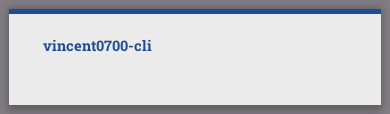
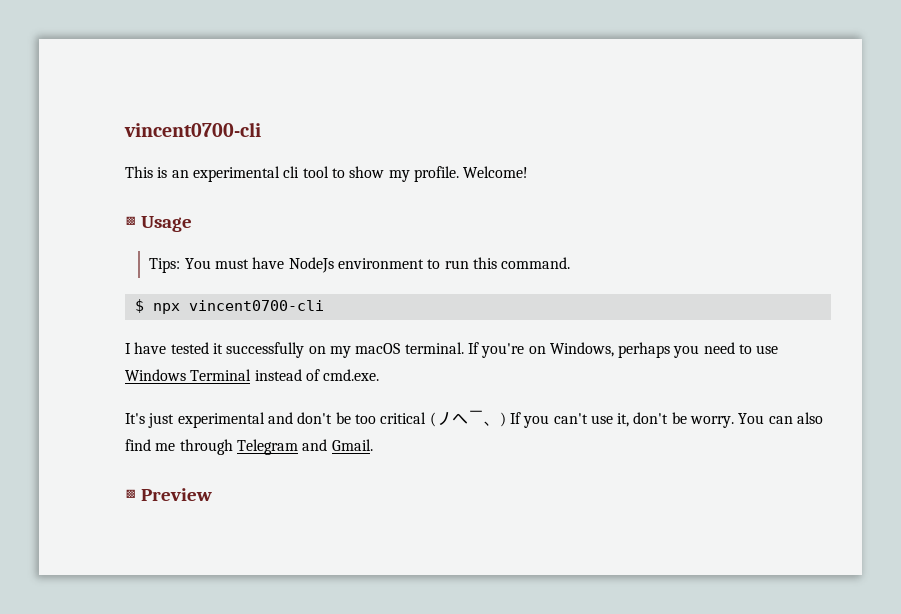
[43,39,152,52] vincent0700-cli -> [124,122,261,137] [125,166,529,182] [125,216,192,232] [149,257,571,273] [134,299,324,314] [125,342,779,358] [125,369,380,381] [125,410,824,428] [125,439,373,455] [125,488,212,501] vincent0700-cli // This is an experimental cli tool to show my profile. Welcome! // ▩ Usage // Tips: You must have NodeJs environment to run this command. // $ npx vincent0700-cli // I have tested it successfully on my macOS terminal. If you're on Windows, perhaps you need to use Windows Terminal instead of cmd.exe. // It's just experimental and don't be too critical (ノへ￣、) If you can't use it, don't be worry. You can also find me through Telegram and Gmail. // ▩ Preview

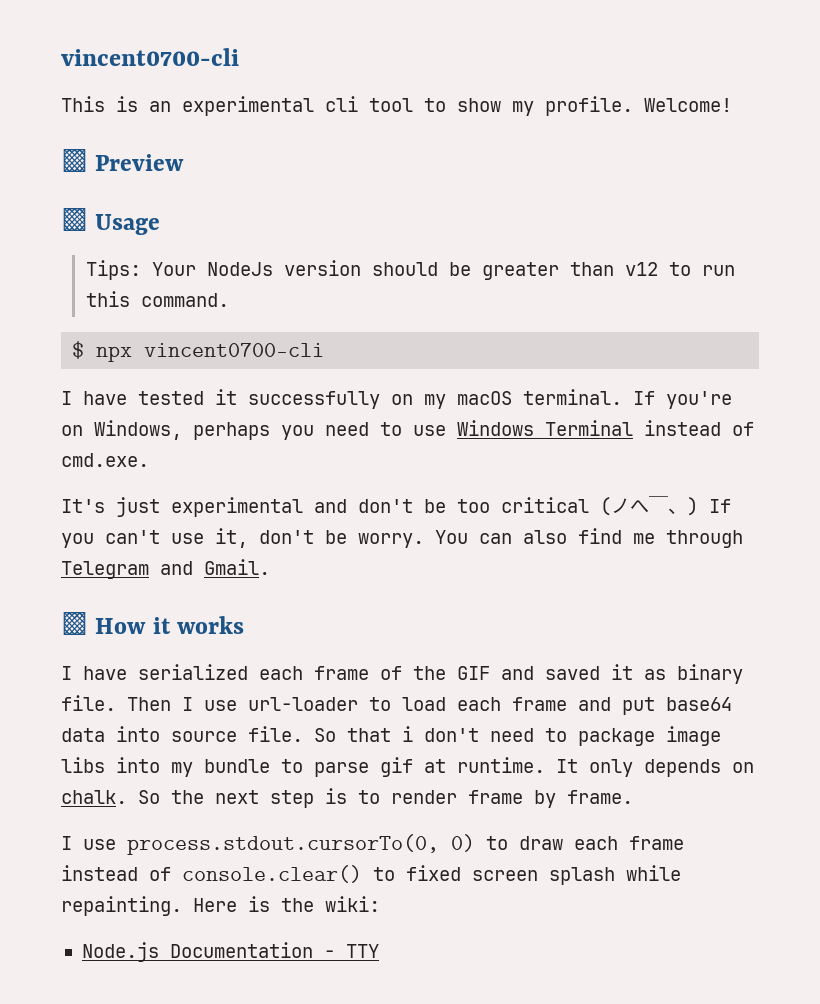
(529, 172) none -> [61,149,185,172] // ▩ Preview
[184,257,424,273] You must have NodeJs environment -> [151,260,658,280] Your NodeJs version should be greater than v12
[140,488,212,501] Preview -> [95,616,244,634] [61,664,743,684] [61,695,732,715] [61,726,721,746] [61,757,754,777] [61,788,633,808] [61,834,684,855] [61,865,681,885] [61,896,380,916] [81,942,379,962] How it works // I have serialized each frame of the GIF and saved it as binary file. Then I use url-loader to load each frame and put base64 data into source file. So that i don't need to package image libs into my bundle to parse gif at runtime. It only depends on chalk. So the next step is to render frame by frame. // I use process.stdout.cursorTo(0, 0) to draw each frame instead of console.clear() to fixed screen splash while repainting. Here is the wiki: // Node.js Documentation - TTY

